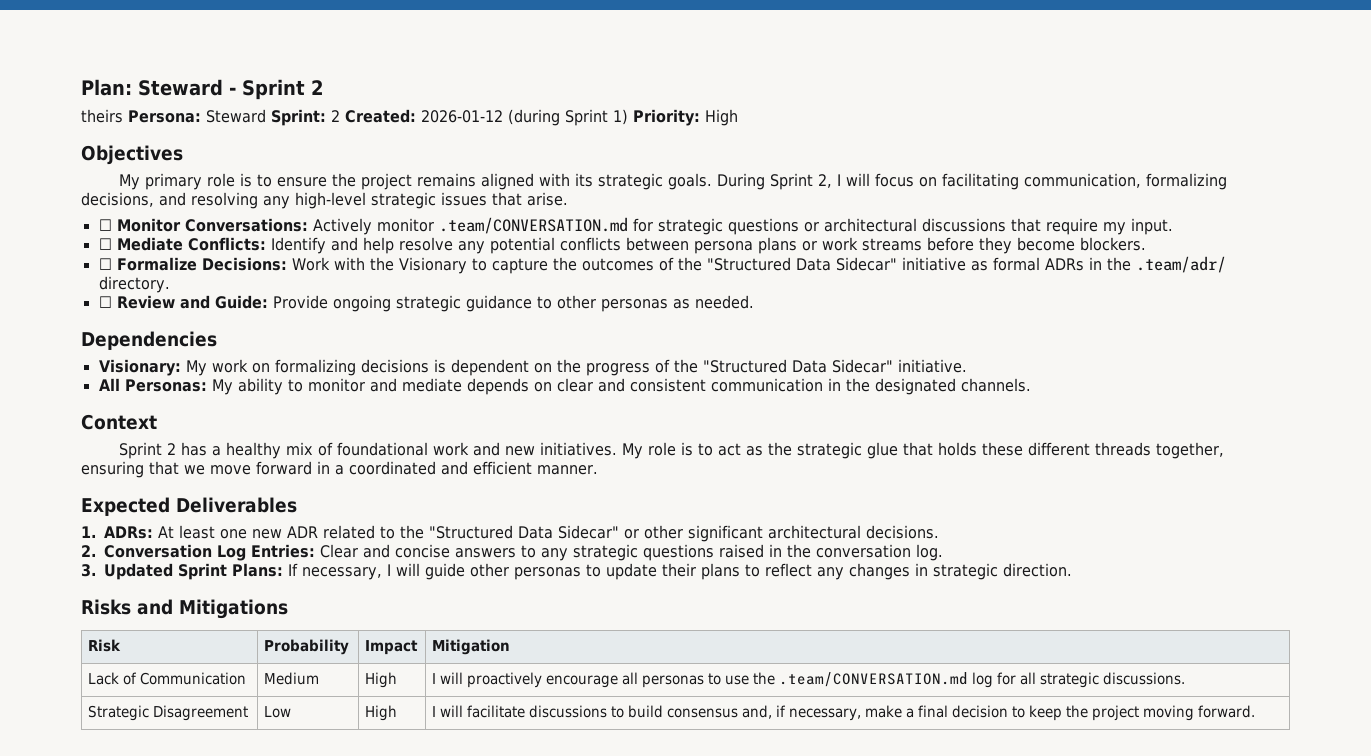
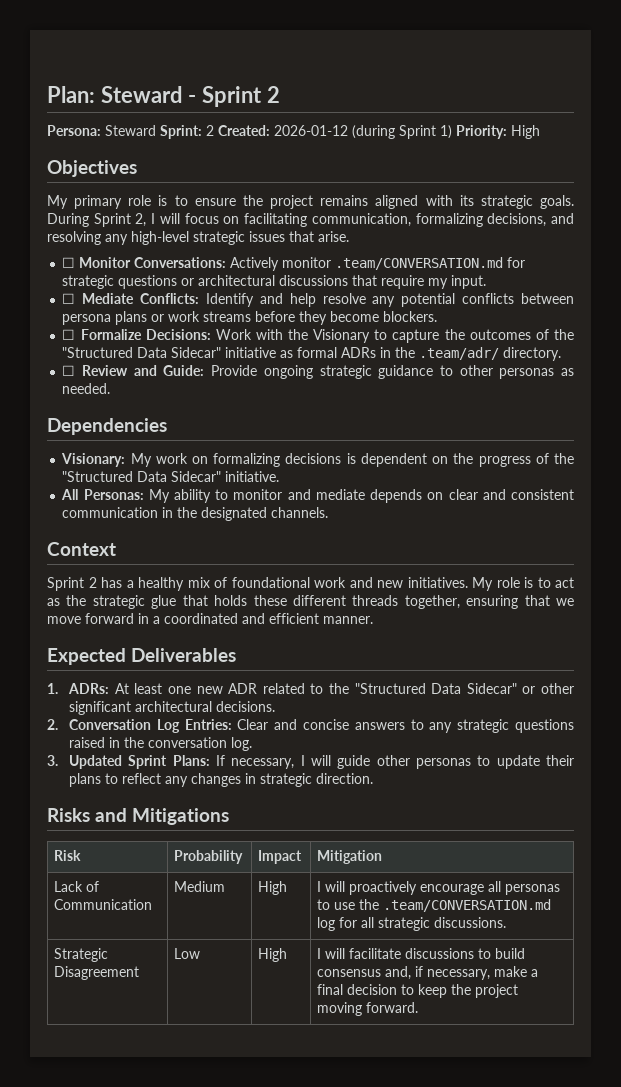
[81,109,123,123] theirs -> (280, 94) none

